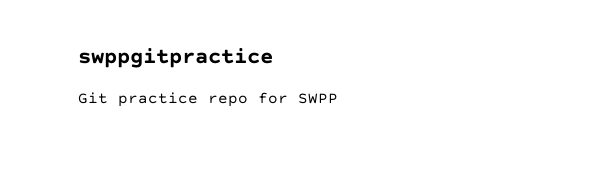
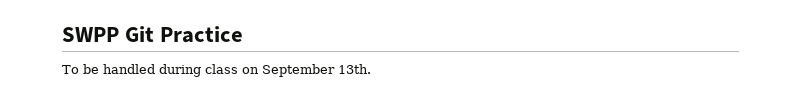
[78,48,273,68] [78,92,338,107] swppgitpractice // Git practice repo for SWPP -> [62,26,244,43] [62,64,371,77] SWPP Git Practice // To be handled during class on September 13th.

